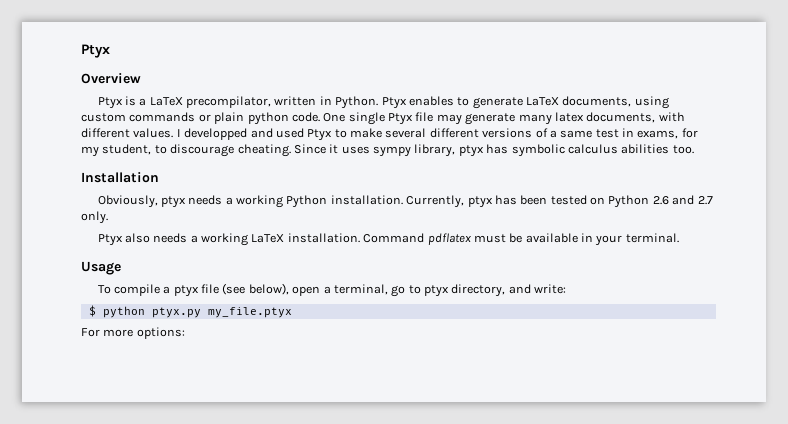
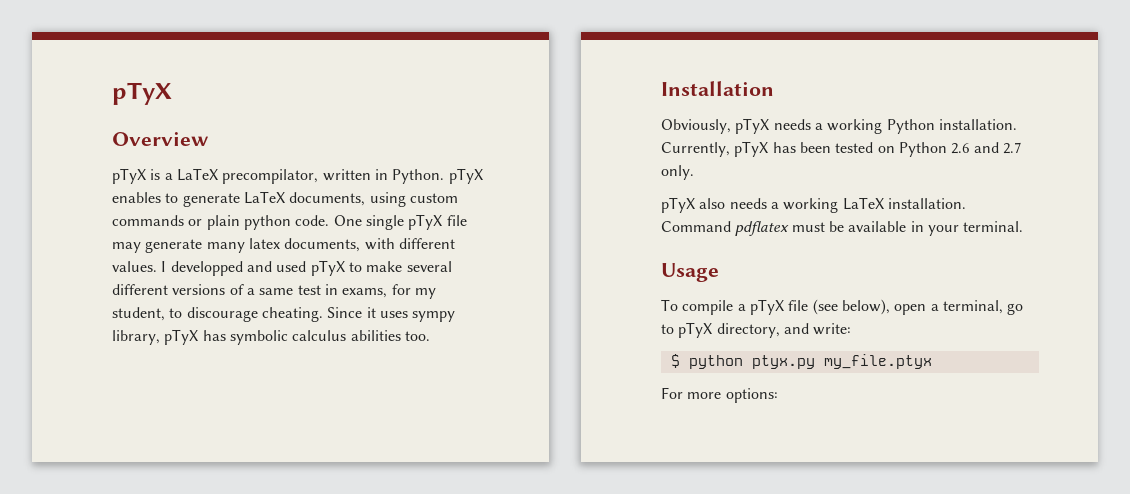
[81,44,110,58] Ptyx -> [112,82,172,105] pTyX
[97,97,123,109] Ptyx -> [112,168,147,184] pTyX
[381,97,407,109] Ptyx -> [448,168,484,184] pTyX
[388,113,413,125] Ptyx -> [408,214,444,230] pTyX
[307,129,333,141] Ptyx -> [310,260,346,276] pTyX
[458,145,484,157] ptyx -> [164,329,200,345] pTyX
[160,196,186,208] ptyx -> [735,118,771,134] pTyX
[467,196,493,208] ptyx -> [734,141,770,157] pTyX
[97,234,123,246] Ptyx -> [661,197,696,213] pTyX
[173,285,199,297] ptyx -> [749,299,785,315] pTyX
[424,285,450,297] ptyx -> [678,322,714,338] pTyX

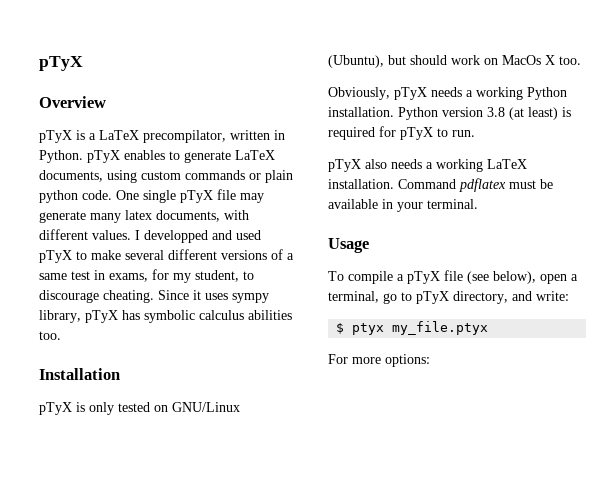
(774, 88) none -> [39,402,240,415] [328,55,581,68] // pTyX is only tested on GNU/Linux (Ubuntu), but should work on MacOs X too.
[661,141,1021,157] [661,165,694,180] Currently, pTyX has been tested on Python 2.6 and 2.7 only. -> [398,107,571,120] [328,126,475,140] Python version 3.8 (at least) is required for pTyX to run.
[688,355,815,369] python ptyx.py -> [352,323,385,335] ptyx

